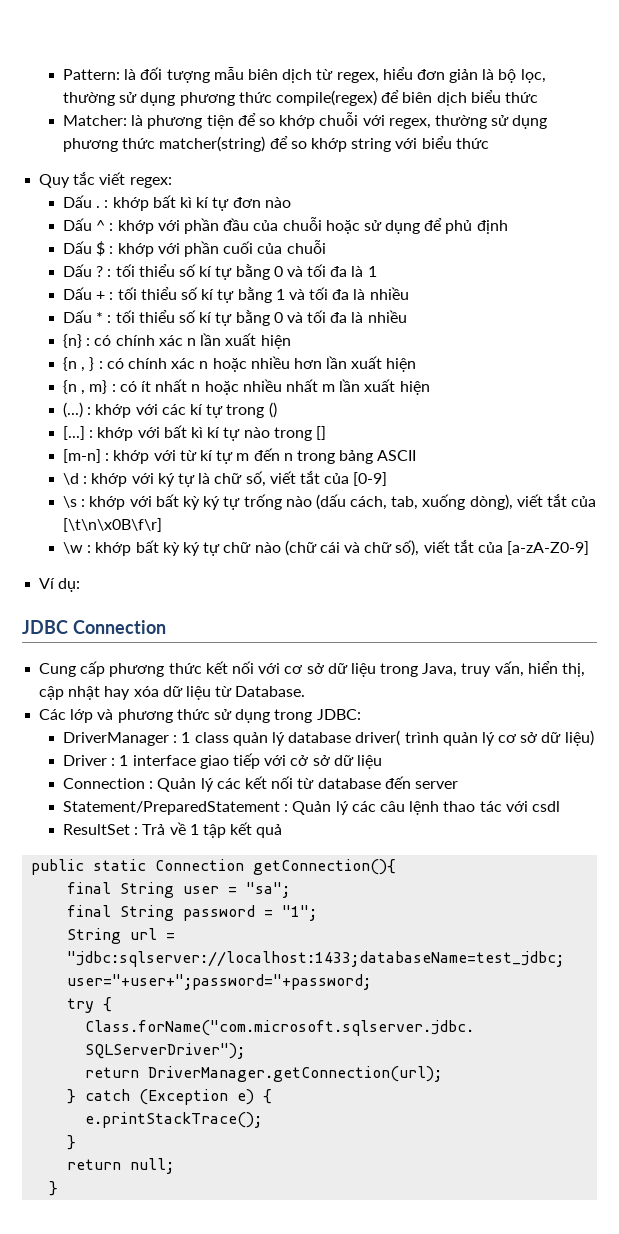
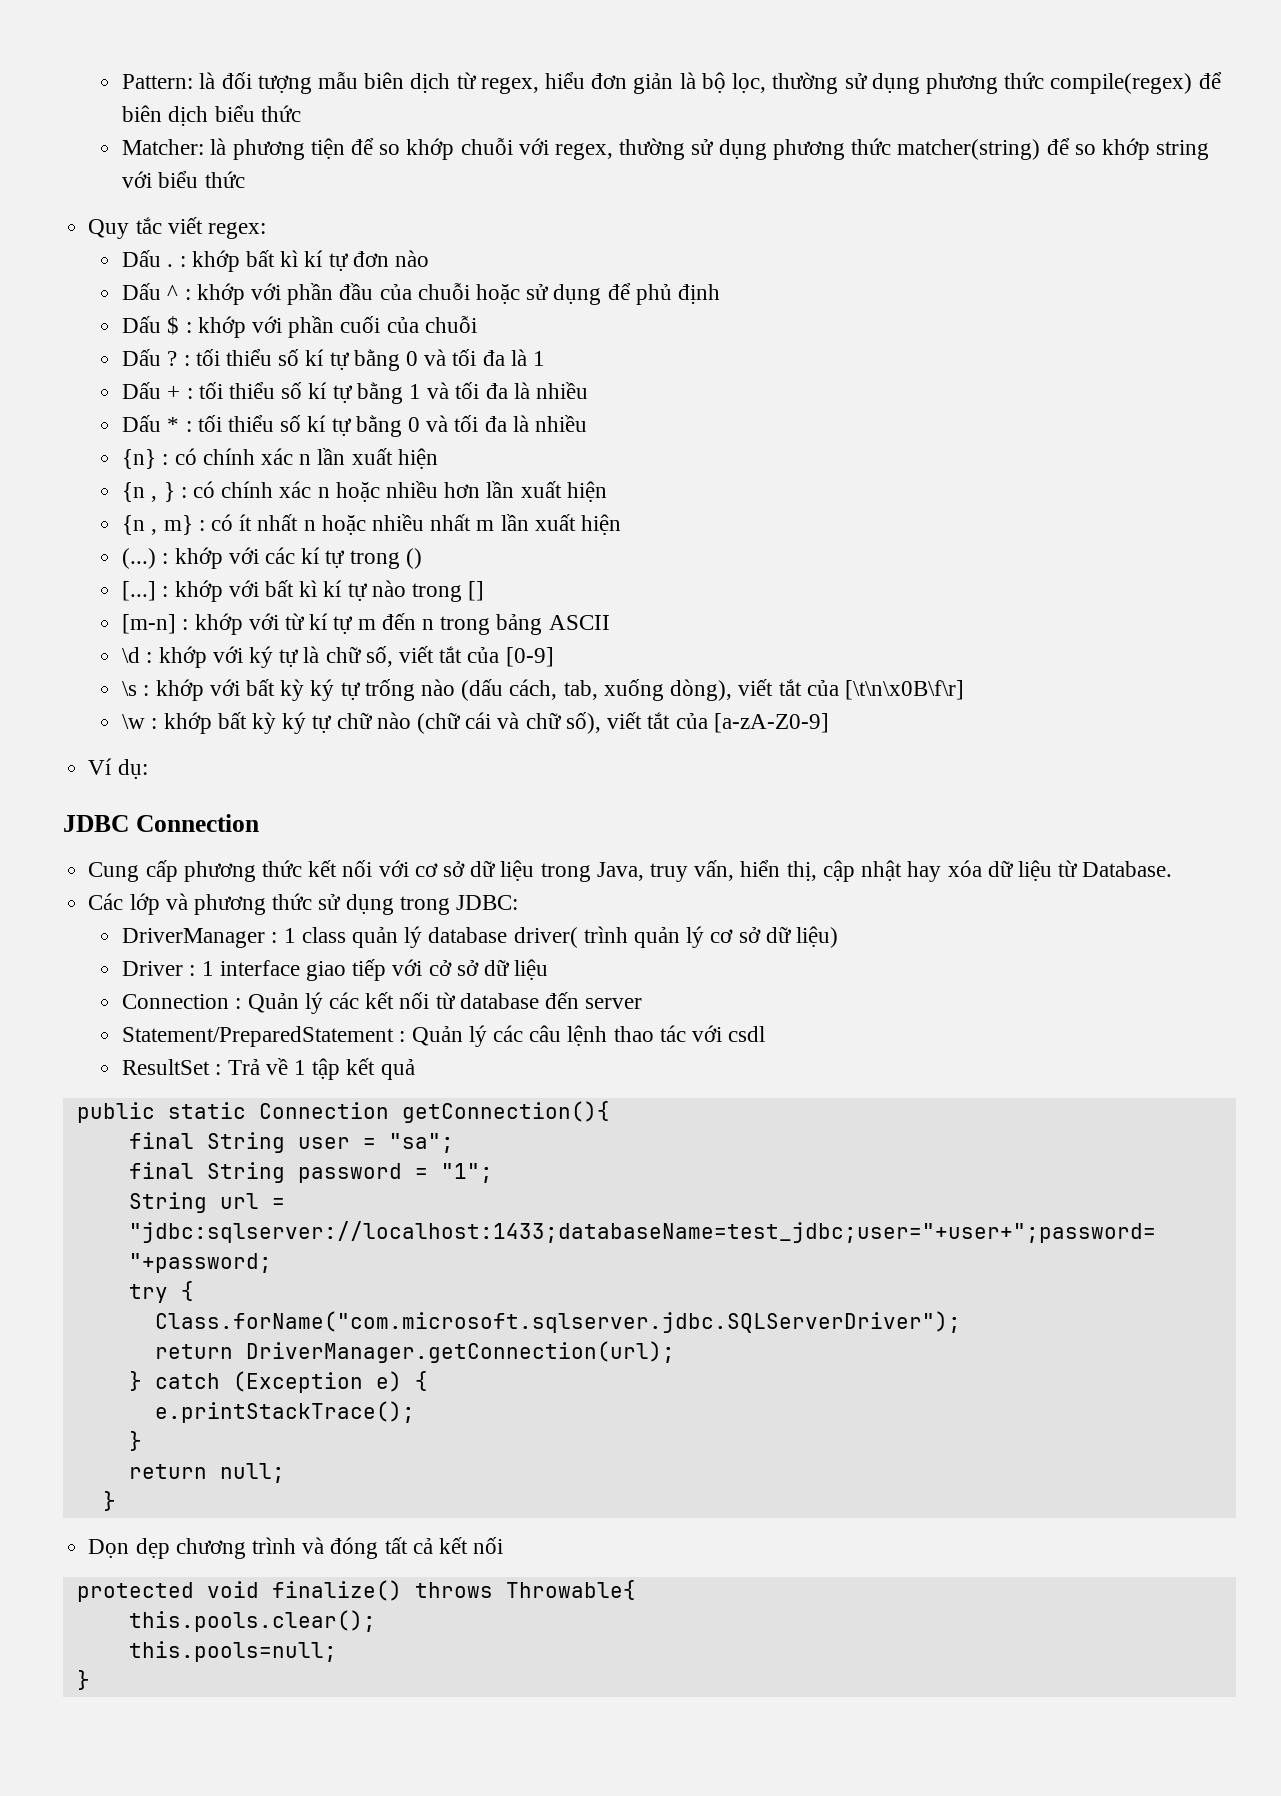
(59, 1188) none -> [88,1537,504,1559] [76,1580,636,1602] [128,1610,376,1632] [128,1641,337,1662] [76,1670,90,1690] // Dọn dẹp chương trình và đóng tất cả kết nối // protected void finalize() throws Throwable{ // this.pools.clear(); // this.pools=null; // }

